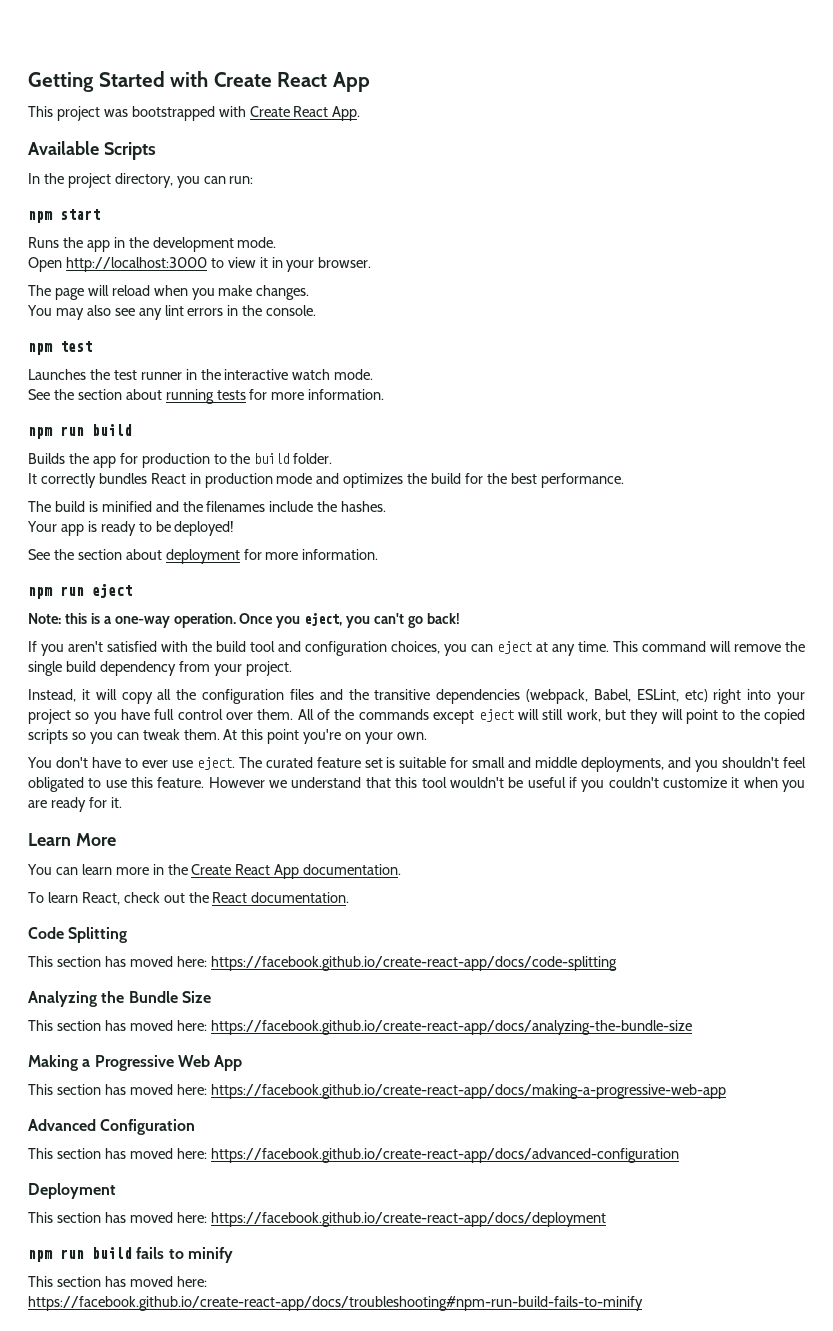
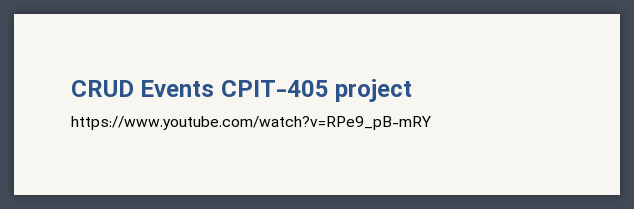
[28,71,370,92] [28,106,361,121] [28,141,156,160] [28,173,254,188] [28,209,100,223] [28,237,277,252] [28,257,372,272] [28,285,310,300] [27,305,317,320] [28,341,92,355] [28,369,374,380] [28,389,385,404] [28,424,132,439] [28,453,333,468] [28,473,624,488] [28,501,387,512] [27,521,235,536] [28,549,379,564] [28,583,132,599] [28,613,460,628] [28,641,805,656] [28,661,292,676] [28,689,806,704] [28,709,805,724] [28,729,427,744] [27,757,806,772] [28,777,806,792] [28,797,122,812] [28,833,116,846] [27,864,402,879] [28,892,350,905] [28,927,128,943] [28,956,617,971] [28,991,211,1007] [28,1020,692,1035] [28,1055,243,1071] [28,1084,726,1099] [28,1119,196,1135] [28,1148,679,1163] [28,1183,116,1199] [28,1212,606,1227] [28,1247,233,1263] [28,1276,207,1287] [28,1296,643,1311] Getting Started with Create React App // This project was bootstrapped with Create React App. // Available Scripts // In the project directory, you can run: // npm start // Runs the app in the development mode. // Open http://localhost:3000 to view it in your browser. // The page will reload when you make changes. // You may also see any lint errors in the console. // npm test // Launches the test runner in the interactive watch mode. // See the section about running tests for more information. // npm run build // Builds the app for production to the build folder. // It correctly bundles React in production mode and optimizes the build for the best performance. // The build is minified and the filenames include the hashes. // Your app is ready to be deployed! // See the section about deployment for more information. // npm run eject // Note: this is a one-way operation. Once you eject, you can't go back! // If you aren't satisfied with the build tool and configuration choices, you can eject at any time. This command will remove the single build dependency from your project. // Instead, it will copy all the configuration files and the transitive dependencies (webpack, Babel, ESLint, etc) right into your project so you have full control over them. All of the commands except eject will still work, but they will point to the copied scripts so you can tweak them. At this point you're on your own. // You don't have to ever use eject. The curated feature set is suitable for small and middle deployments, and you shouldn't feel obligated to use this feature. However we understand that this tool wouldn't be useful if you couldn't customize it when you are ready for it. // Learn More // You can learn more in the Create React App documentation. // To learn React, check out the React documentation. // Code Splitting // This section has moved here: https://facebook.github.io/create-react-app/docs/code-splitting // Analyzing the Bundle Size // This section has moved here: https://facebook.github.io/create-react-app/docs/analyzing-the-bundle-size // Making a Progressive Web App // This section has moved here: https://facebook.github.io/create-react-app/docs/making-a-progressive-web-app // Advanced Configuration // This section has moved here: https://facebook.github.io/create-react-app/docs/advanced-configuration // Deployment // This section has moved here: https://facebook.github.io/create-react-app/docs/deployment // npm run build fails to minify // This section has moved here: https://facebook.github.io/create-react-app/docs/troubleshooting#npm-run-build-fails-to-minify -> [71,79,413,102] [71,116,431,130] CRUD Events CPIT-405 project // https://www.youtube.com/watch?v=RPe9_pB-mRY

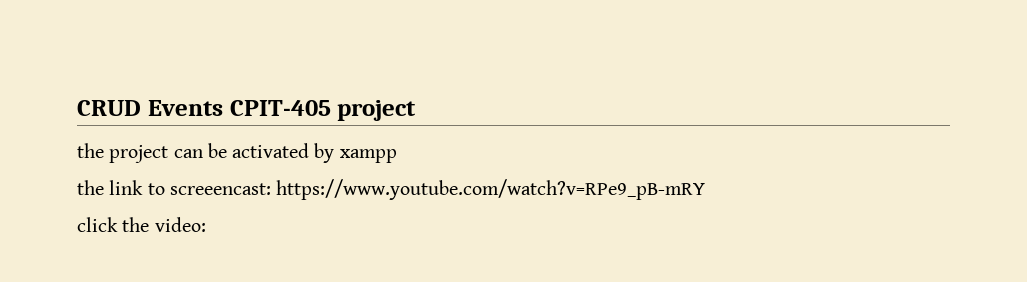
[71,116,431,130] https://www.youtube.com/watch?v=RPe9_pB-mRY -> [77,143,397,163] [77,179,706,200] [77,217,206,232] the project can be activated by xampp // the link to screeencast: https://www.youtube.com/watch?v=RPe9_pB-mRY // click the video:

